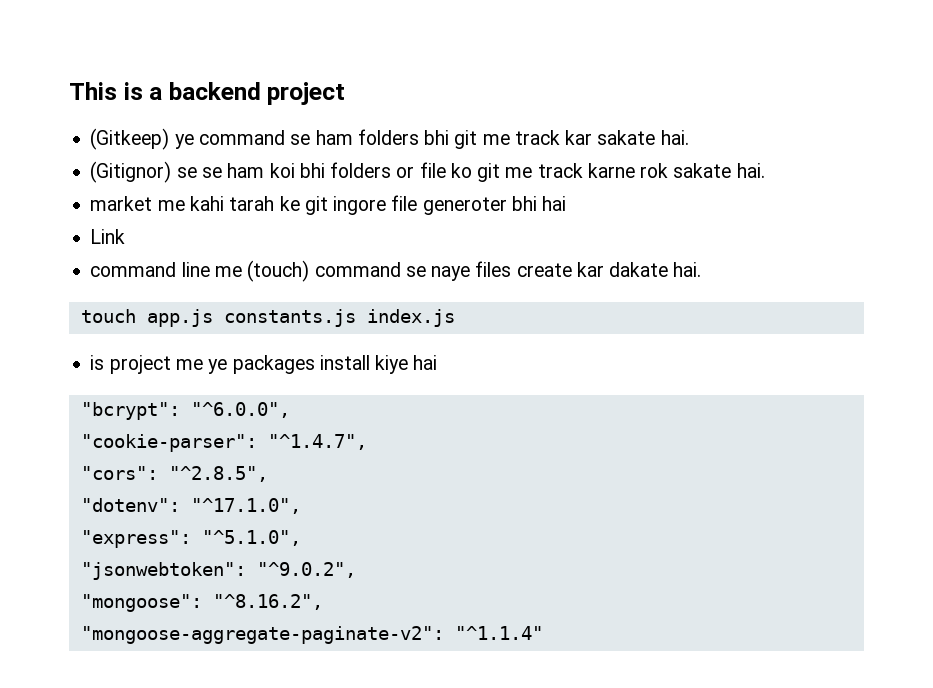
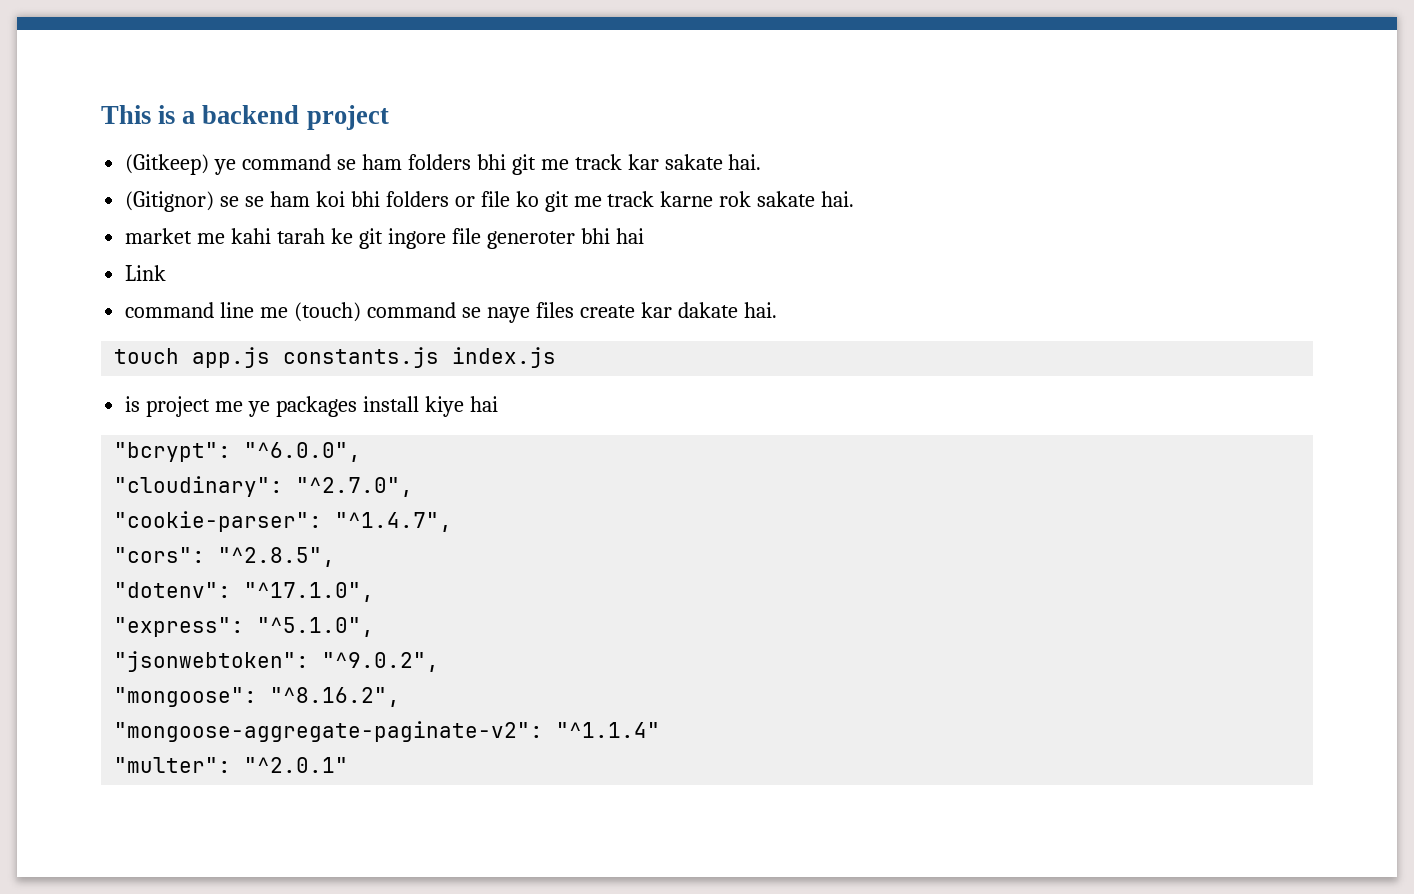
(290, 410) none -> [114,476,414,497] // "cloudinary": "^2.7.0",
(543, 633) none -> [114,757,349,773] // "multer": "^2.0.1"

